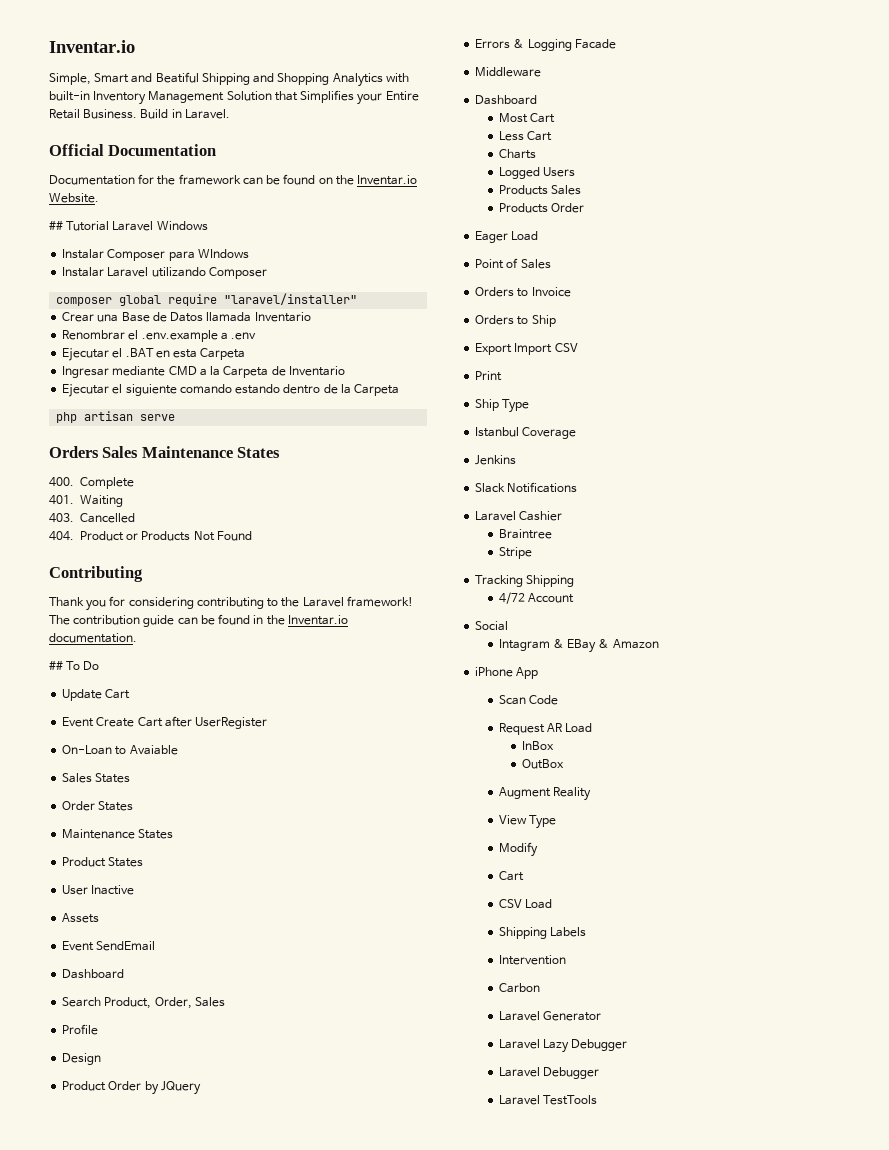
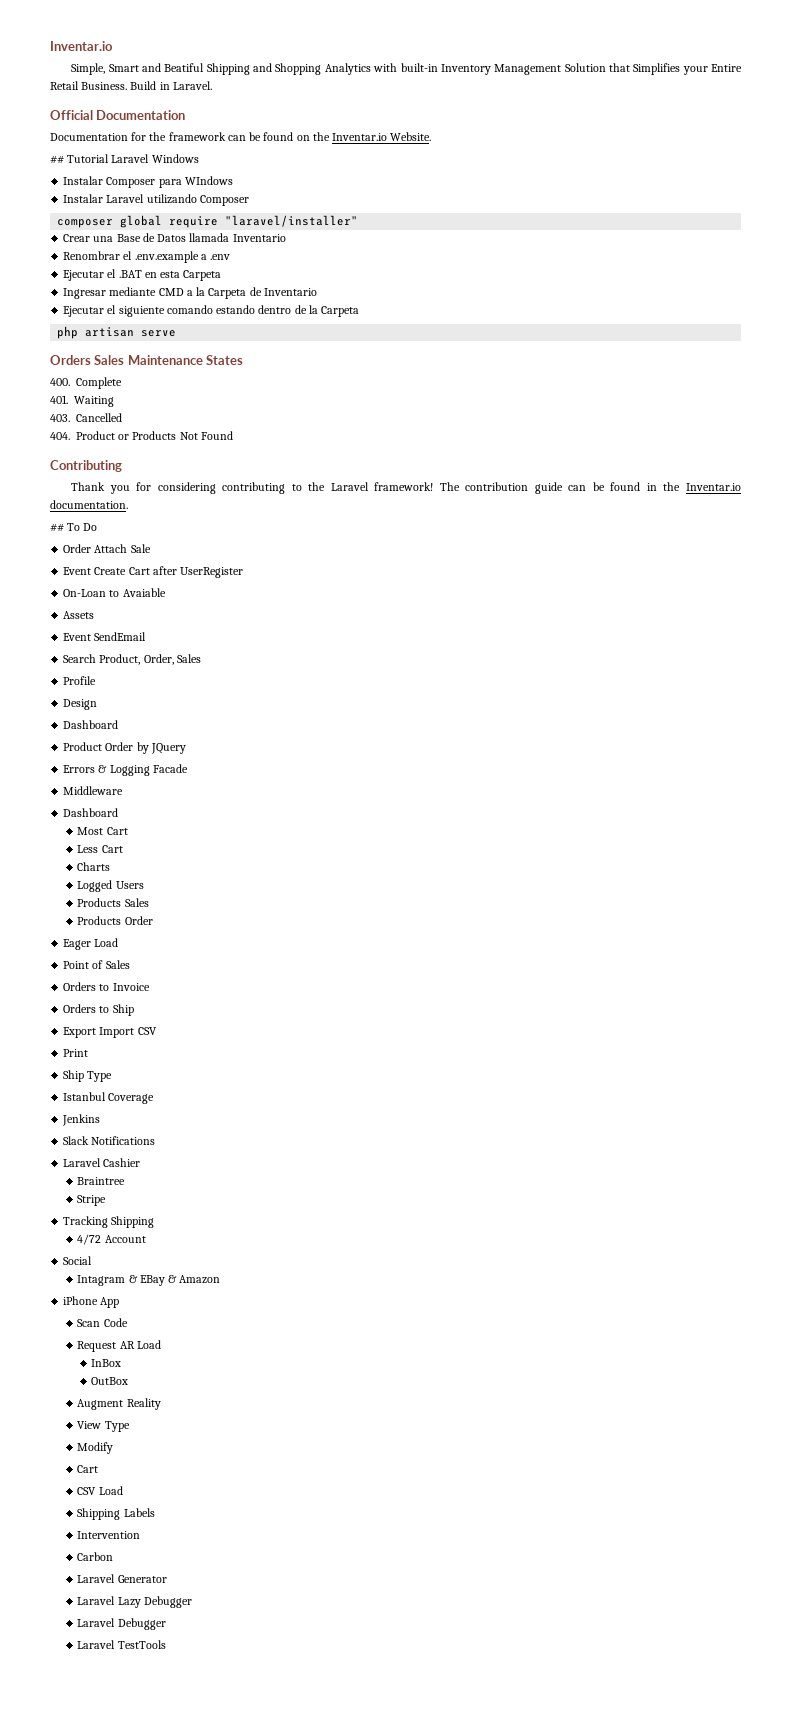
[62,689,131,701] Update Cart -> [63,544,151,553] Order Attach Sale
[62,773,131,783] [62,801,134,811] [62,829,174,839] [62,857,144,867] [62,885,135,895] // Sales States // Order States // Maintenance States // Product States // User Inactive -> (166, 592) none
[62,969,125,979] // Dashboard -> (147, 636) none
(102, 1059) none -> [63,720,119,729] // Dashboard

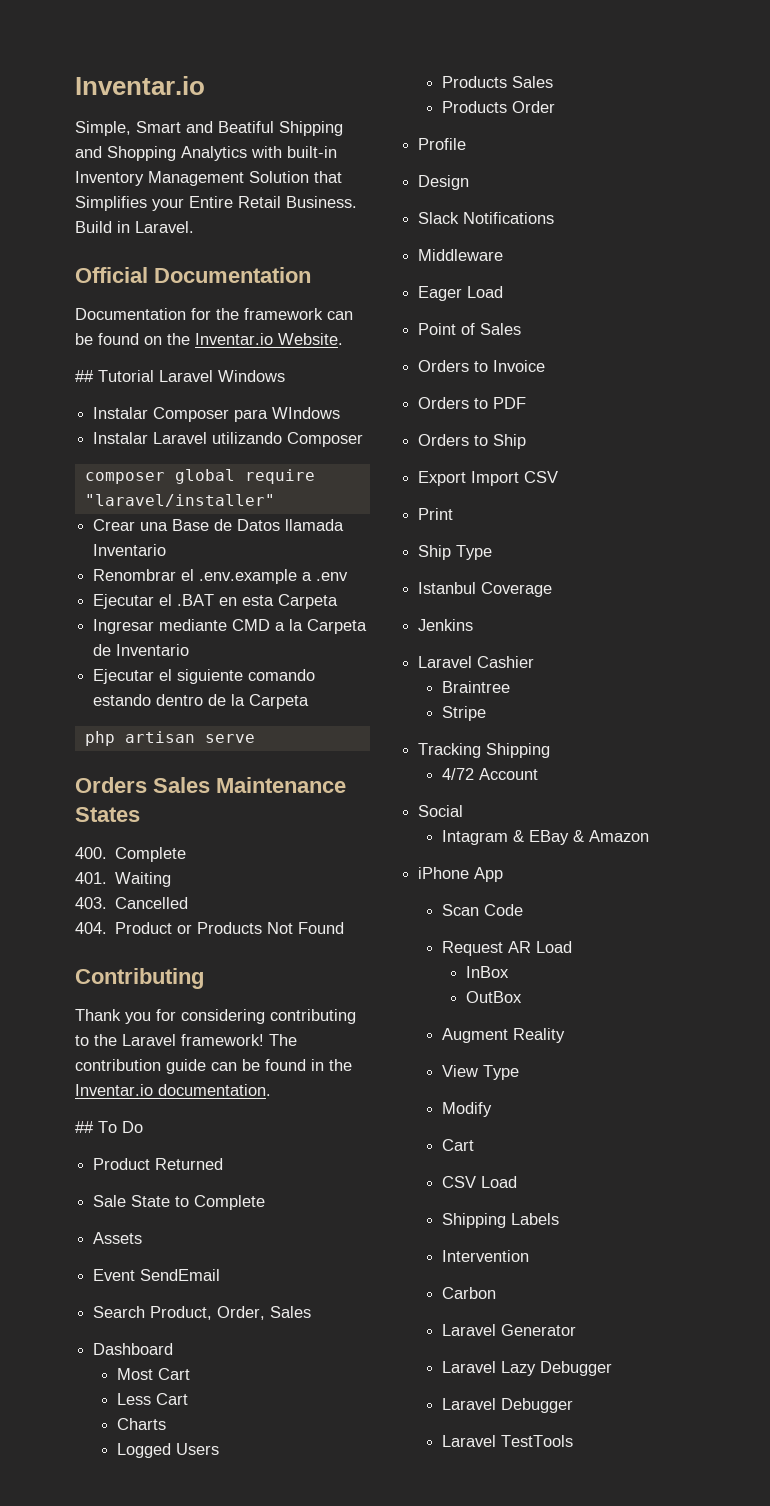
[63,544,128,553] Order Attach -> [93,1158,224,1170] Product Returned //
[63,566,244,578] [63,588,166,597] // Event Create Cart after UserRegister // On-Loan to Avaiable -> [131,1195,266,1210] State to Complete
[63,676,97,685] [63,699,98,710] [63,720,119,729] [63,742,186,754] [63,764,188,776] [63,786,124,795] // Profile // Design // Dashboard // Product Order by JQuery // Errors & Logging Facade // Middleware -> (312, 1312) none
(153, 920) none -> [418,138,467,150] [418,175,470,190] [418,212,555,224] [418,249,504,261] // Profile // Design // Slack Notifications // Middleware
(150, 987) none -> [418,397,527,409] // Orders to PDF
[63,1136,156,1145] // Slack Notifications -> (474, 625) none

